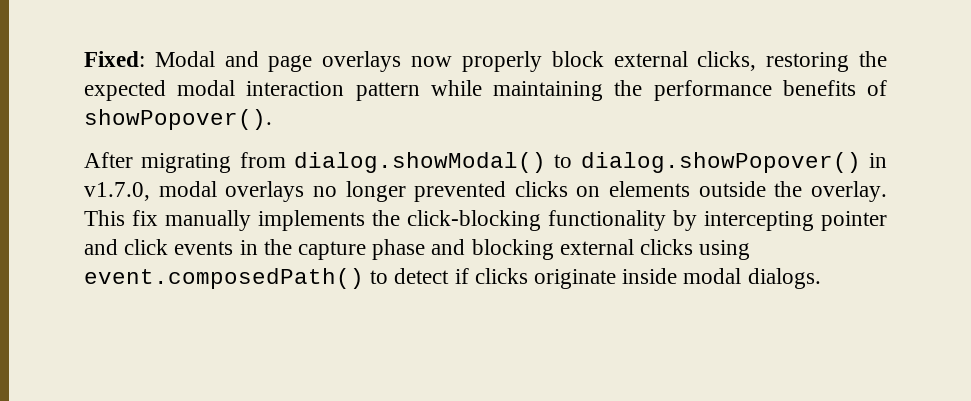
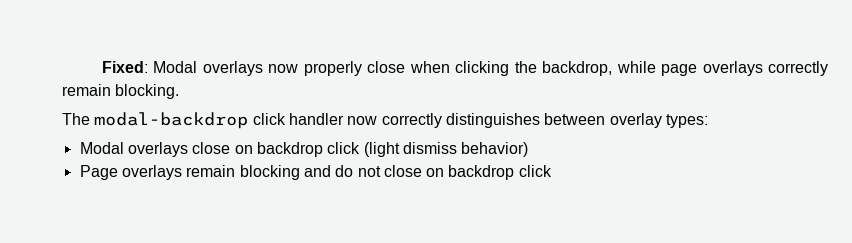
[224,51,313,72] and page -> (198, 67) none
[551,51,887,72] [84,80,887,101] [84,109,272,130] [84,152,887,173] [84,181,887,202] [84,210,887,231] [84,239,751,260] [84,268,821,289] block external clicks, restoring the expected modal interaction pattern while maintaining the performance benefits of showPopover(). // After migrating from dialog.showModal() to dialog.showPopover() in v1.7.0, modal overlays no longer prevented clicks on elements outside the overlay. This fix manually implements the click-blocking functionality by intercepting pointer and click events in the capture phase and blocking external clicks using event.composedPath() to detect if clicks originate inside modal dialogs. -> [367,61,829,76] [62,84,180,99] [62,112,708,129] [79,142,529,157] [79,165,552,180] close when clicking the backdrop, while page overlays correctly remain blocking. // The modal-backdrop click handler now correctly distinguishes between overlay types: // Modal overlays close on backdrop click (light dismiss behavior) // Page overlays remain blocking and do not close on backdrop click

